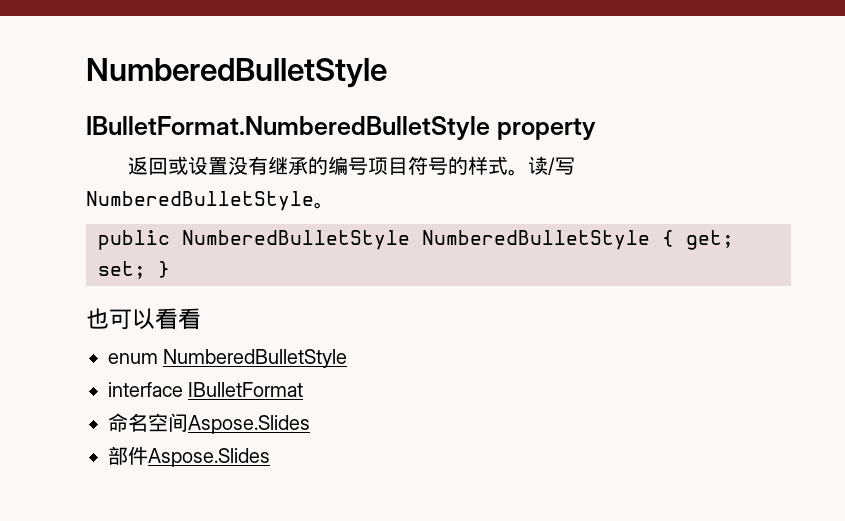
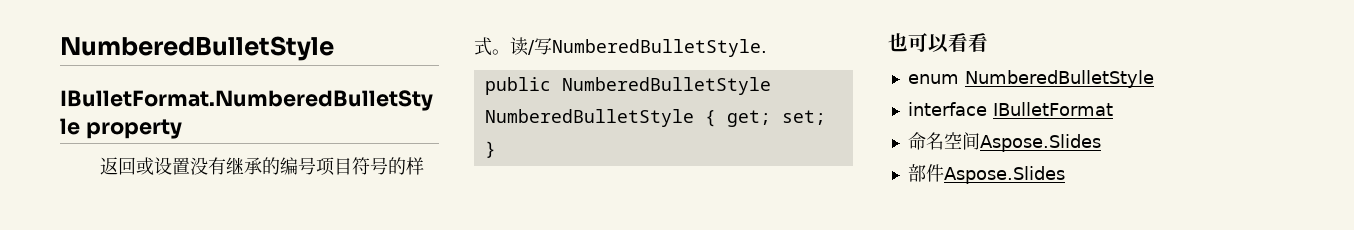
[86,191,334,211] NumberedBulletStyle。 -> [552,39,767,57] NumberedBulletStyle.

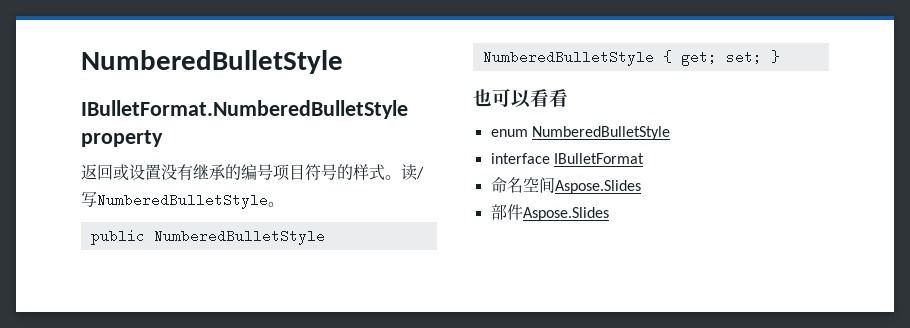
[552,39,767,57] NumberedBulletStyle. -> [97,193,284,209] NumberedBulletStyle。

